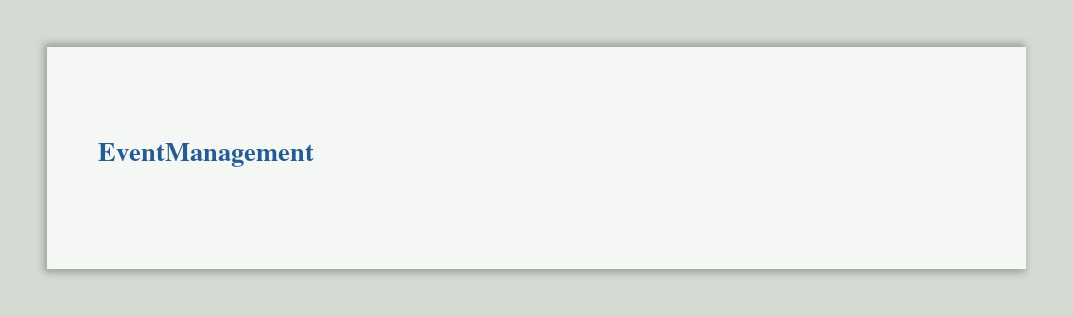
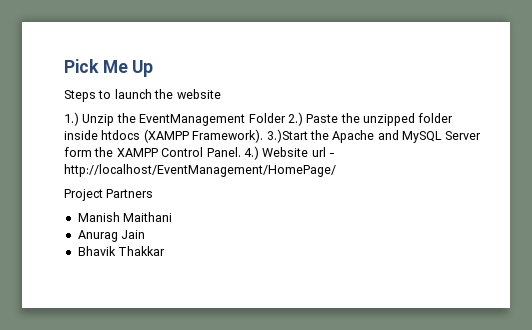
[98,143,314,167] EventManagement -> [64,59,154,77] [64,89,221,102] [64,112,454,126] [64,129,482,143] [64,146,335,160] [64,164,336,177] [64,189,154,201] [77,212,173,222] [77,230,146,242] [77,246,166,256] Pick Me Up // Steps to launch the website // 1.) Unzip the EventManagement Folder 2.) Paste the unzipped folder inside htdocs (XAMPP Framework). 3.)Start the Apache and MySQL Server form the XAMPP Control Panel. 4.) Website url - http://localhost/EventManagement/HomePage/ // Project Partners // Manish Maithani // Anurag Jain // Bhavik Thakkar

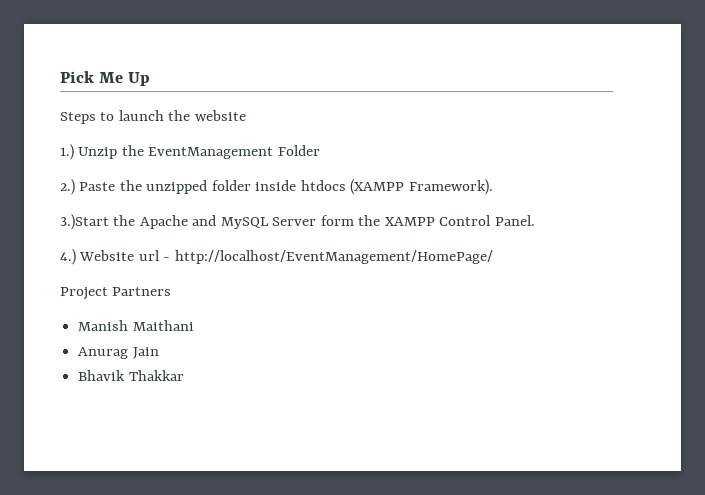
(286, 118) none -> (320, 150) //
(264, 136) none -> (493, 187) //
(241, 152) none -> (535, 220) //

